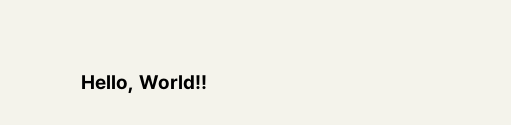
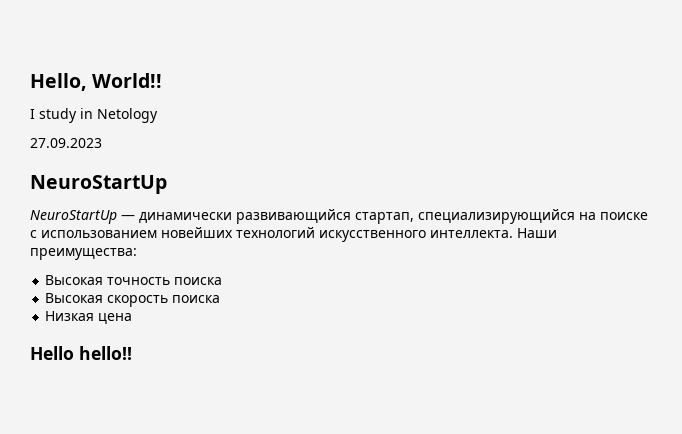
(208, 82) none -> [30,108,158,123] [30,138,102,148] [30,175,167,194] [30,209,648,224] [30,227,557,242] [30,248,137,260] [45,275,223,285] [45,293,221,307] [45,311,133,324] [30,346,132,360] // I study in Netology // 27.09.2023 // NeuroStartUp // NeuroStartUp — динамически развивающийся стартап, специализирующийся на поиске с использованием новейших технологий искусственного интеллекта. Наши преимущества: // Высокая точность поиска // Высокая скорость поиска // Низкая цена // Hello hello!!

